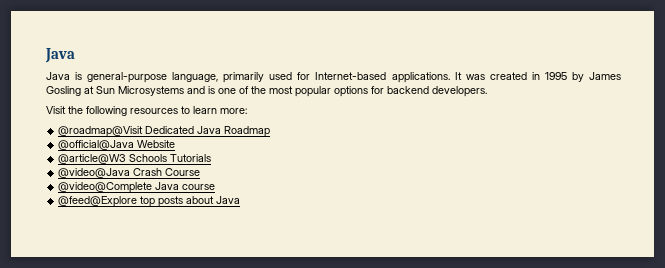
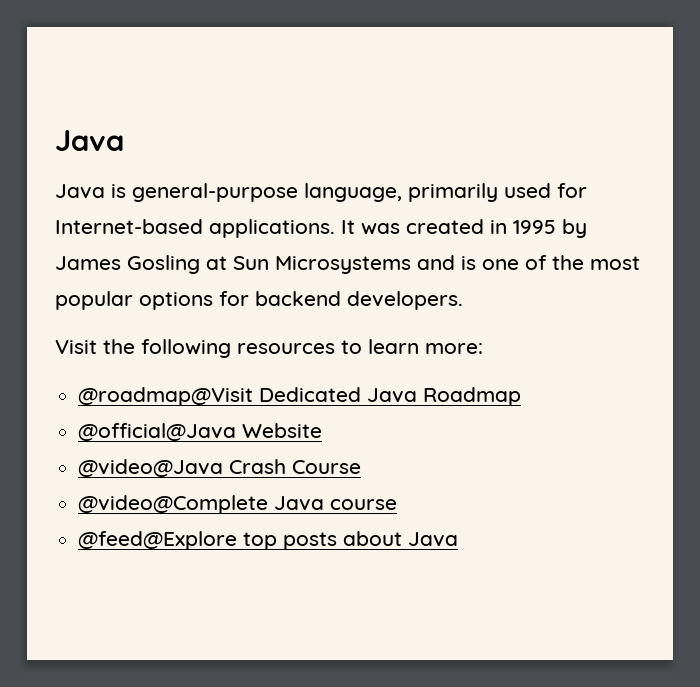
[58,154,212,164] // @article@W3 Schools Tutorials -> (323, 430) none

